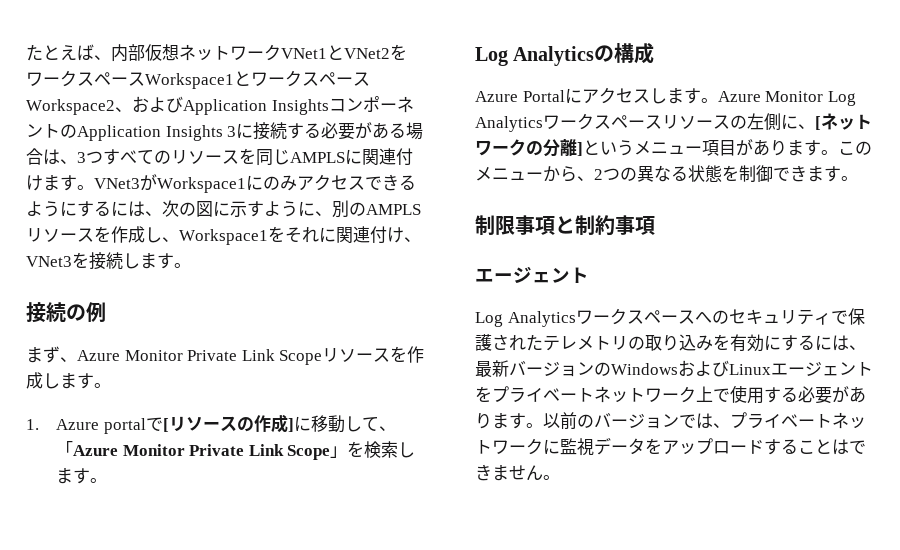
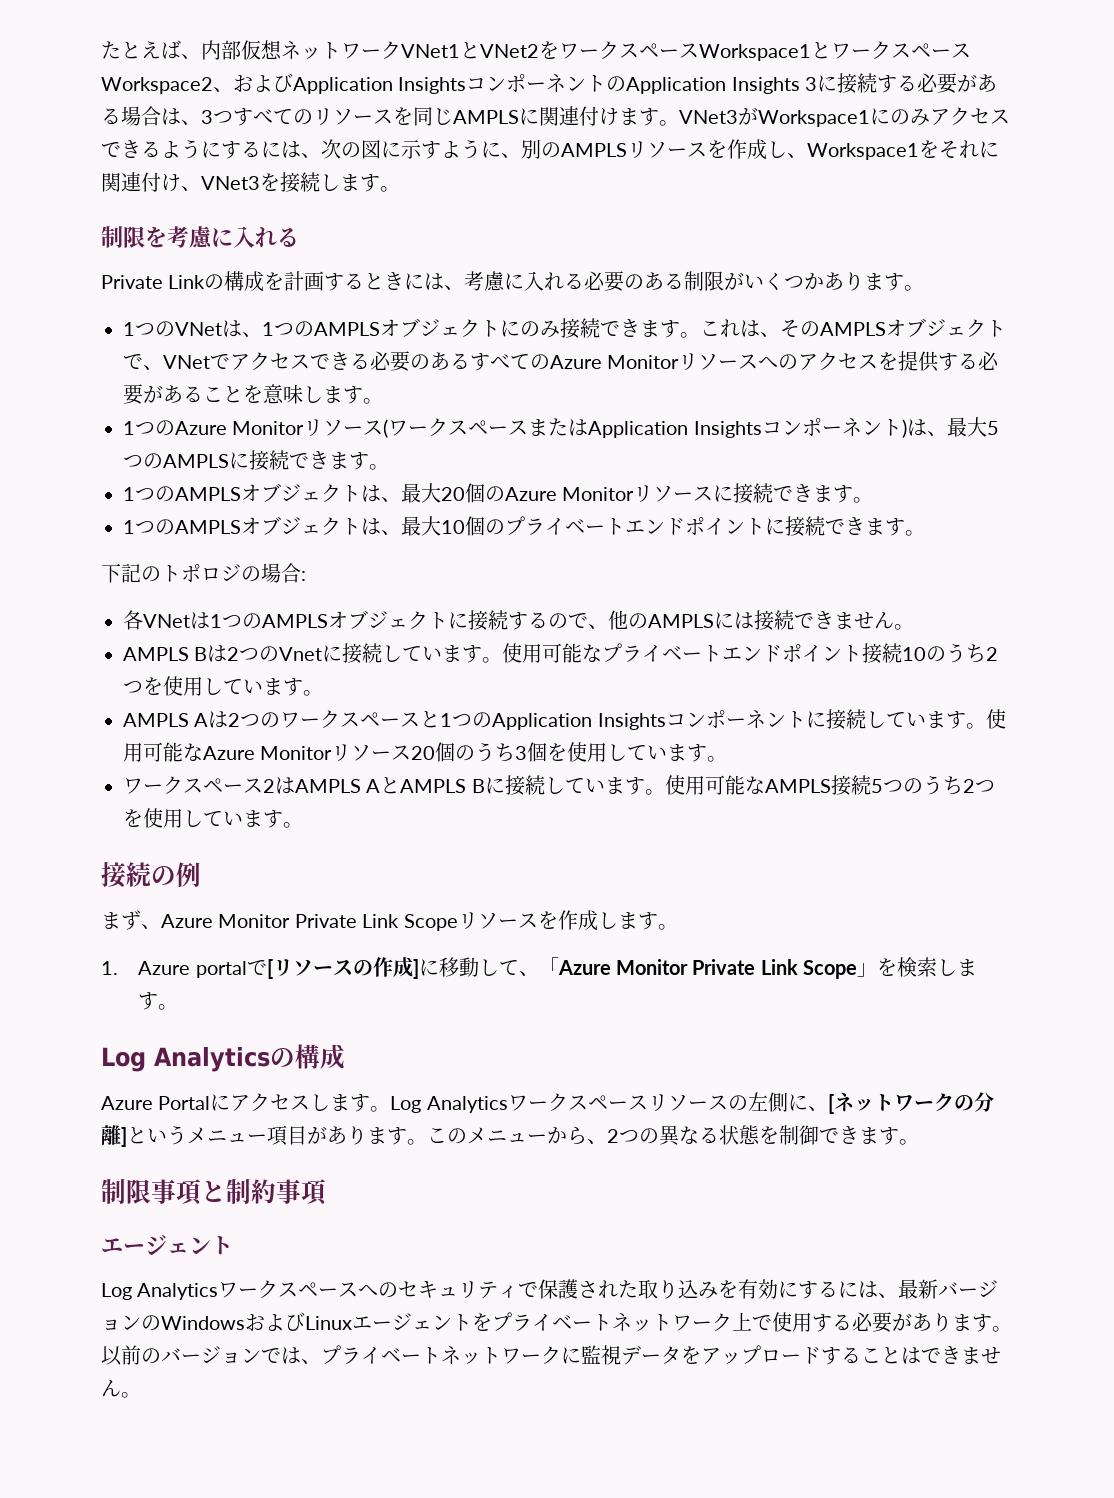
(191, 265) none -> [101,226,299,248] [101,271,925,292] [123,318,1006,339] [123,351,1000,372] [123,384,383,405] [123,417,999,438] [123,450,389,471] [123,483,874,504] [123,516,925,537] [101,563,306,583] [123,610,914,631] [123,643,999,664] [123,676,323,696] [123,709,1006,730] [123,742,728,762] [123,775,995,796] [123,808,303,828] // 制限を考慮に入れる // Private Linkの構成を計画するときには、考慮に入れる必要のある制限がいくつかあります。 // 1つのVNetは、1つのAMPLSオブジェクトにのみ接続できます。これは、そのAMPLSオブジェクトで、VNetでアクセスできる必要のあるすべてのAzure Monitorリソースへのアクセスを提供する必要があることを意味します。 // 1つのAzure Monitorリソース(ワークスペースまたはApplication Insightsコンポーネント)は、最大5つのAMPLSに接続できます。 // 1つのAMPLSオブジェクトは、最大20個のAzure Monitorリソースに接続できます。 // 1つのAMPLSオブジェクトは、最大10個のプライベートエンドポイントに接続できます。 // 下記のトポロジの場合: // 各VNetは1つのAMPLSオブジェクトに接続するので、他のAMPLSには接続できません。 // AMPLS Bは2つのVnetに接続しています。使用可能なプライベートエンドポイント接続10のうち2つを使用しています。 // AMPLS Aは2つのワークスペースと1つのApplication Insightsコンポーネントに接続しています。使用可能なAzure Monitorリソース20個のうち3個を使用しています。 // ワークスペース2はAMPLS AとAMPLS Bに接続しています。使用可能なAMPLS接続5つのうち2つを使用しています。
[717,91,824,102] Azure Monitor -> (391, 1109) none
[543,335,645,351] テレメトリの -> (639, 1289) none

